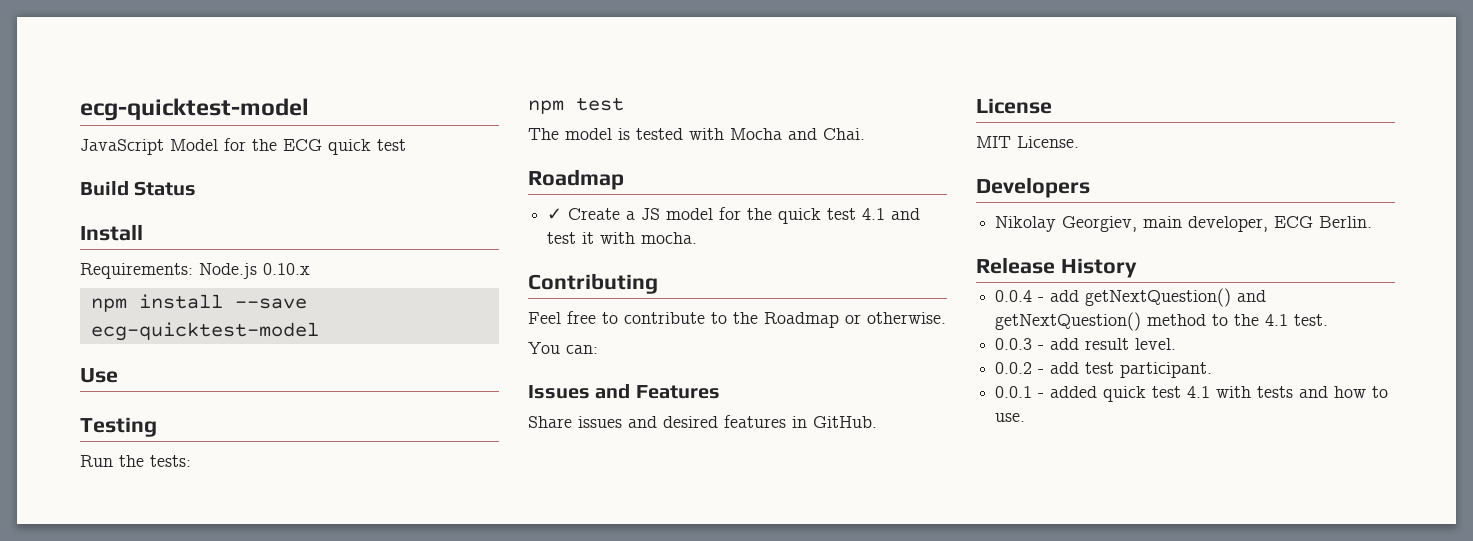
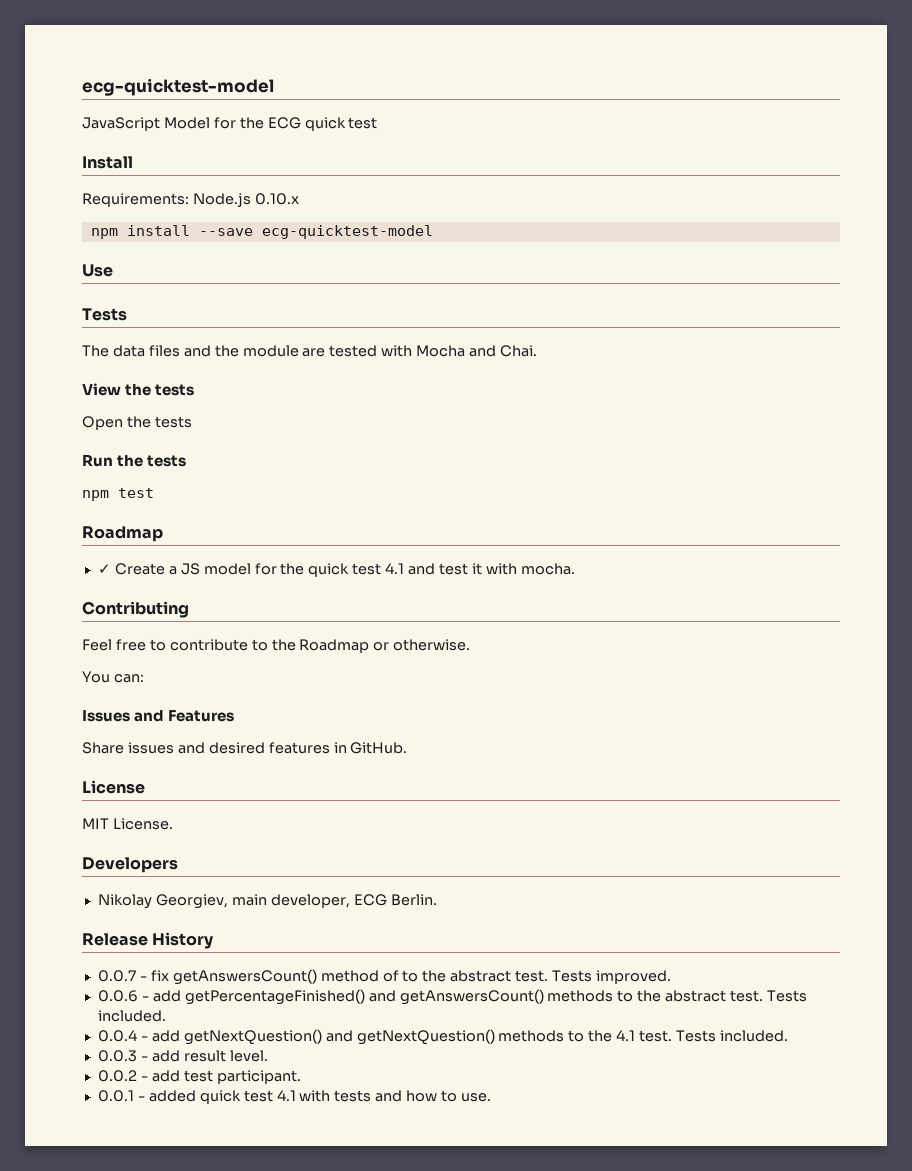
[80,181,197,196] // Build Status -> (378, 123) none
[80,417,157,437] [80,455,191,467] [528,97,624,114] [528,128,630,140] Testing // Run the tests: // npm test // The model is -> [82,308,127,321] [82,345,326,357] Tests // The data files and the module are
(865, 134) none -> [82,383,195,396] [82,416,192,430] [82,454,187,467] [82,488,154,501] // View the tests // Open the tests // Run the tests // npm test
(1137, 268) none -> [97,969,672,985] [97,989,808,1005] [97,1010,166,1022] // 0.0.7 - fix getAnswersCount() method of to the abstract test. Tests improved. // 0.0.6 - add getPercentageFinished() and getAnswersCount() methods to the abstract test. Tests included.
[1147,314,1207,326] method -> [498,1030,565,1042] methods
(1329, 320) none -> [676,1030,788,1042] Tests included.

